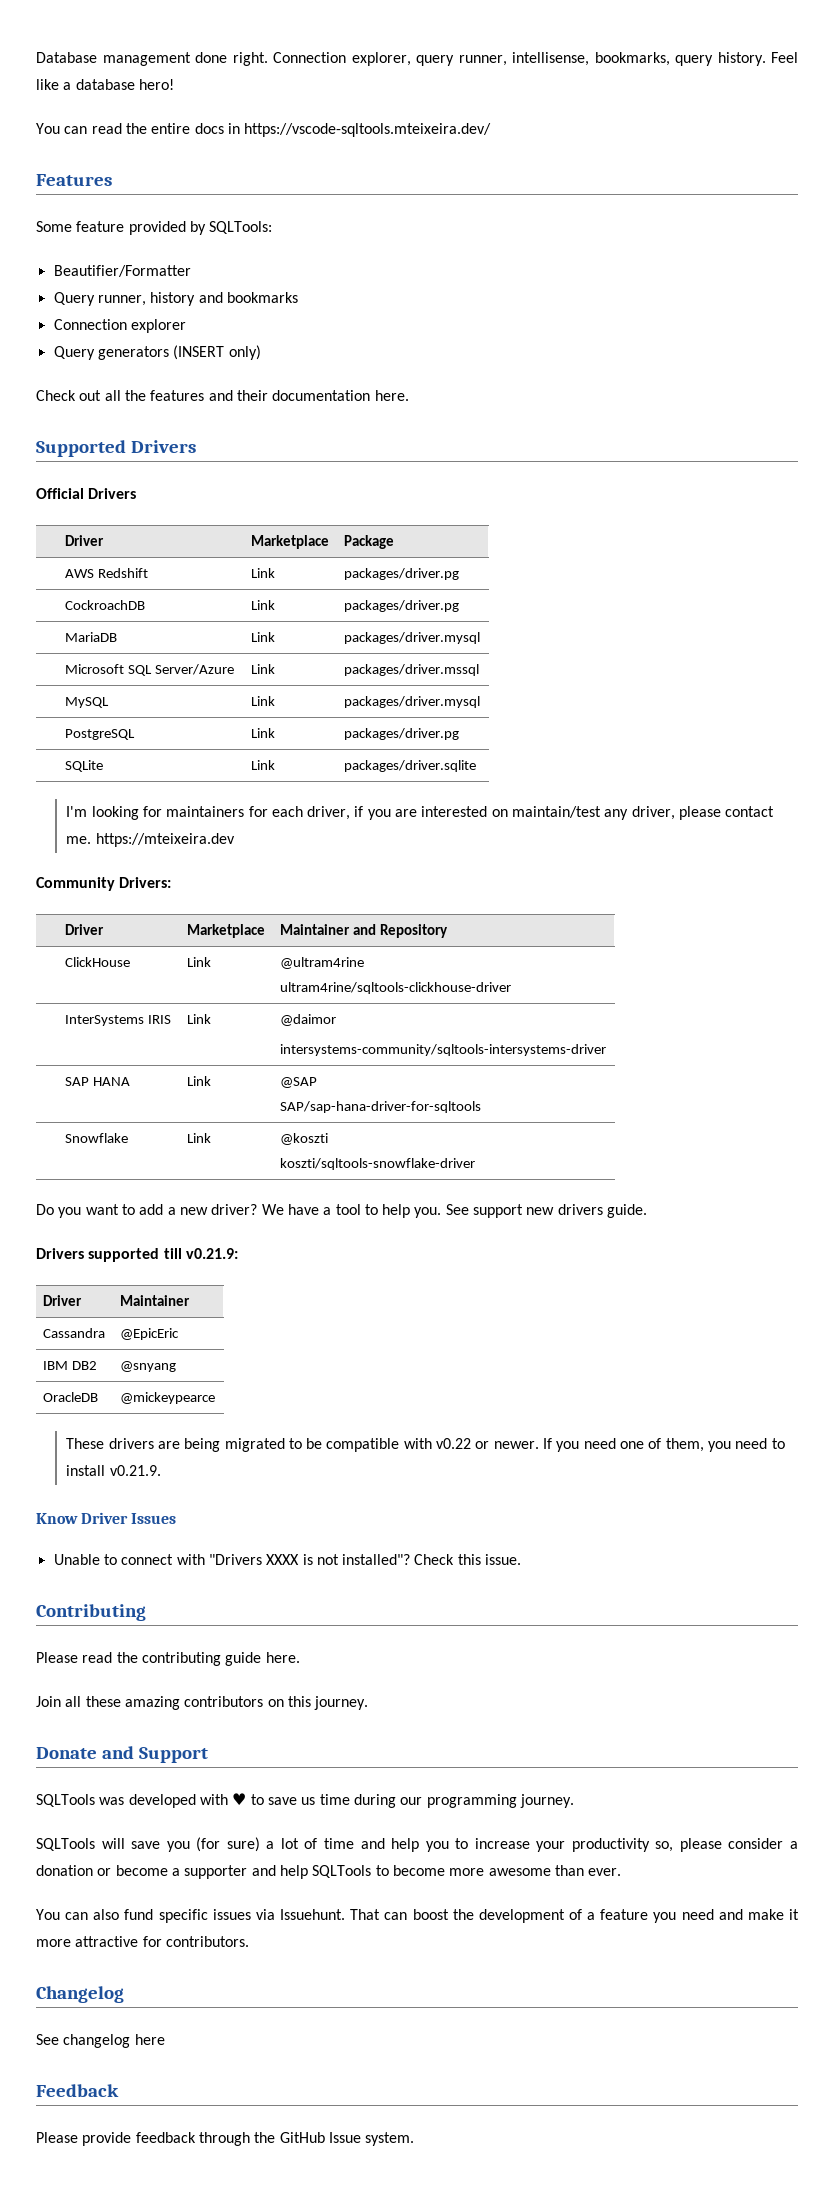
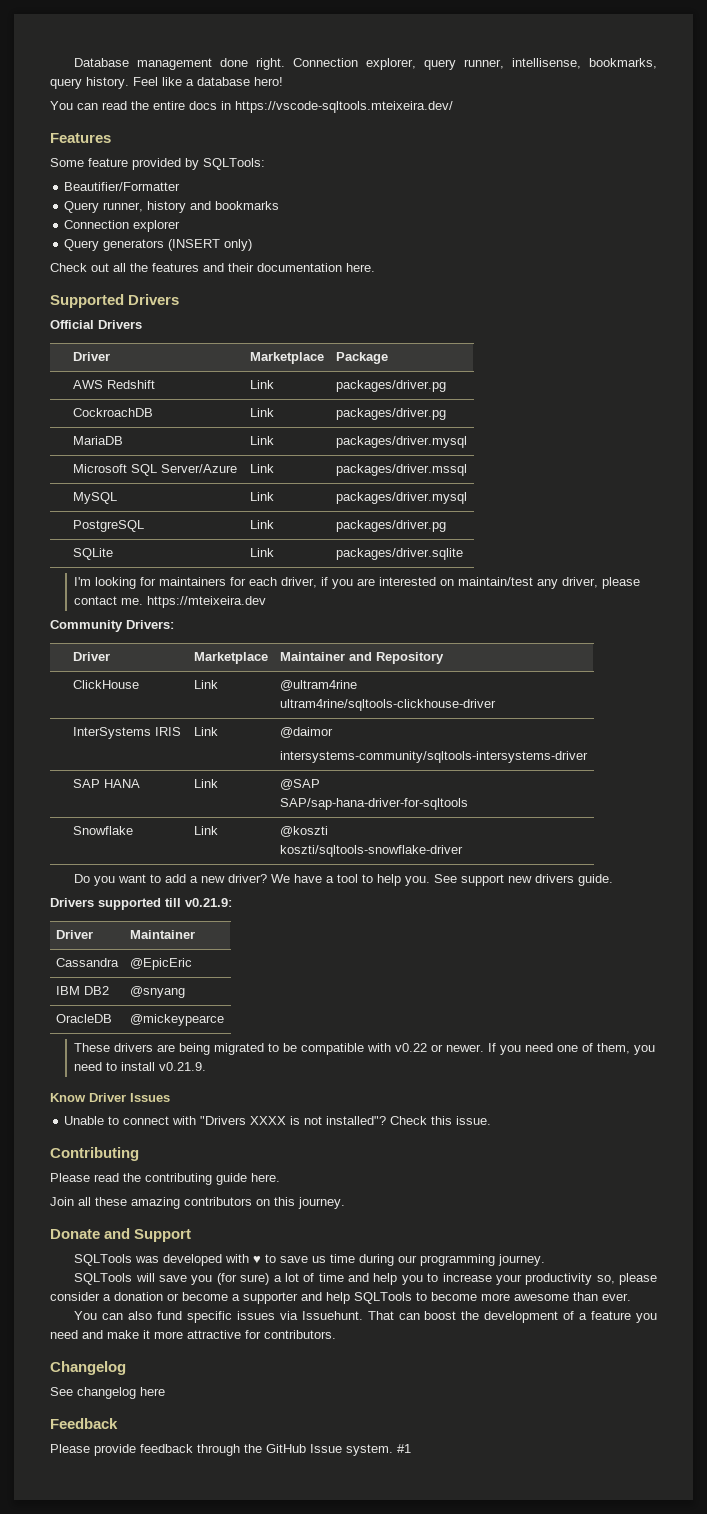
(415, 2139) none -> [397,1444,411,1453] #1

